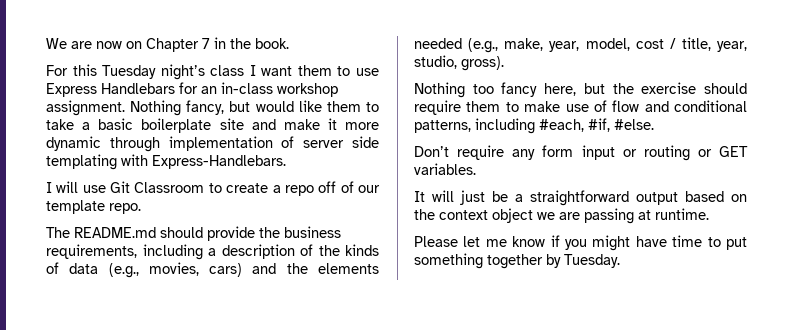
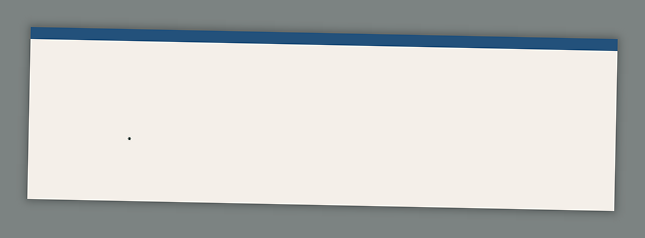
[46,37,289,52] [46,64,379,80] [46,82,338,97] [46,100,379,116] [46,118,379,133] [46,136,379,152] [46,154,286,170] [46,181,381,196] [46,200,141,214] [46,226,341,241] [46,244,379,260] [46,262,379,278] [414,37,747,53] [414,55,504,71] [414,82,747,98] [414,100,747,115] [414,118,654,134] [414,145,748,161] [414,163,476,175] [414,190,747,206] [414,208,709,224] [414,235,747,251] [414,253,620,269] We are now on Chapter 7 in the book. // For this Tuesday night’s class I want them to use Express Handlebars for an in-class workshop assignment. Nothing fancy, but would like them to take a basic boilerplate site and make it more dynamic through implementation of server side templating with Express-Handlebars. // I will use Git Classroom to create a repo off of our template repo. // The README.md should provide the business requirements, including a description of the kinds of data (e.g., movies, cars) and the elements needed (e.g., make, year, model, cost / title, year, studio, gross). // Nothing too fancy here, but the exercise should require them to make use of flow and conditional patterns, including #each, #if, #else. // Don’t require any form input or routing or GET variables. // It will just be a straightforward output based on the context object we are passing at runtime. // Please let me know if you might have time to put something together by Tuesday. -> [126,136,133,141] .

